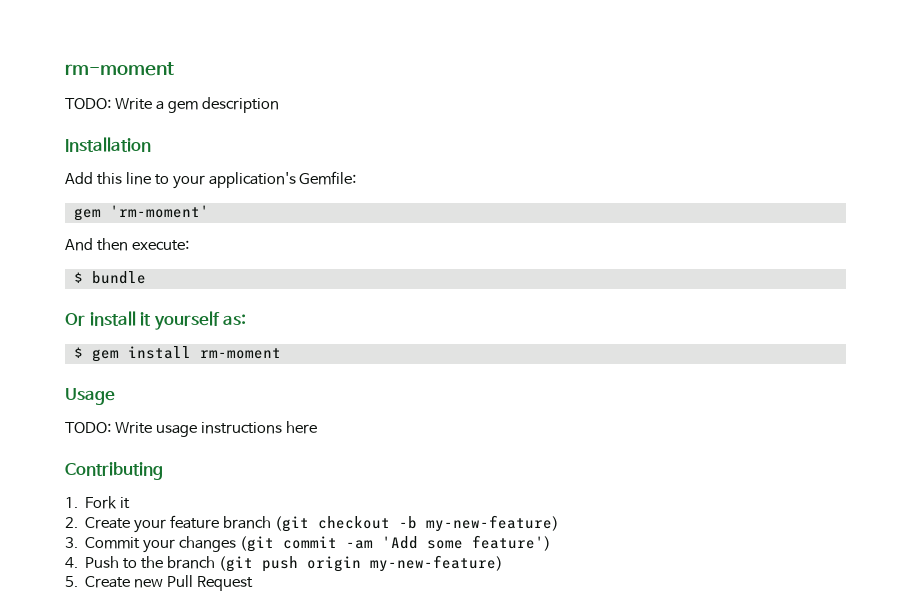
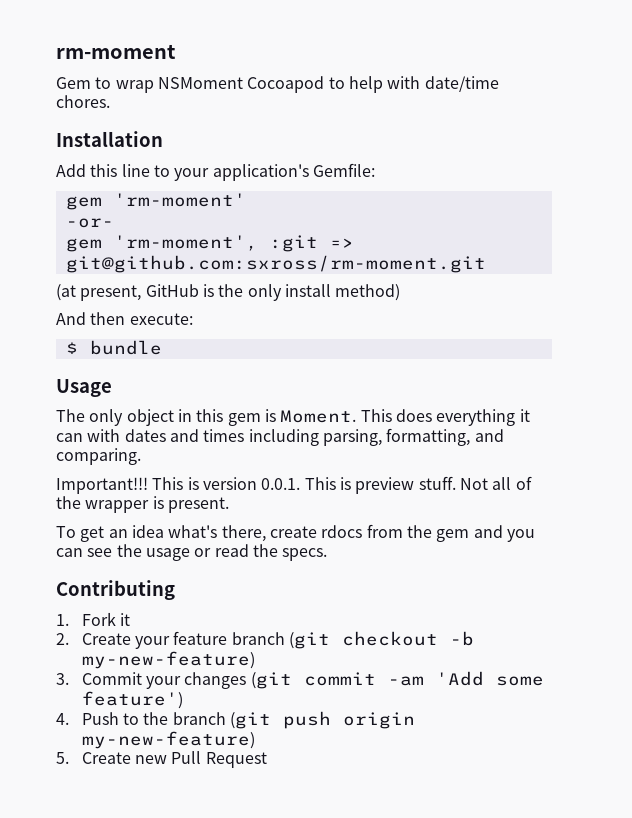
[65,62,174,76] [65,97,279,113] rm-moment // TODO: Write a gem description -> [56,44,176,59] [56,76,499,93] [56,95,110,108] rm-moment // Gem to wrap NSMoment Cocoapod to help with date/time chores.
(209, 211) none -> [65,218,114,228] [65,235,354,252] [65,255,486,273] [56,284,401,301] // -or- // gem 'rm-moment', :git => git@github.com:sxross/rm-moment.git // (at present, GitHub is the only install method)
[65,311,247,330] [73,346,281,362] [65,388,115,405] [65,421,317,437] Or install it yourself as: // $ gem install rm-moment // Usage // TODO: Write usage instructions here -> [56,379,112,397] [56,409,530,426] [56,428,504,446] [56,448,141,465] [56,476,532,494] [56,496,229,513] [56,524,535,542] [56,544,328,561] Usage // The only object in this gem is Moment. This does everything it can with dates and times including parsing, formatting, and comparing. // Important!!! This is version 0.0.1. This is preview stuff. Not all of the wrapper is present. // To get an idea what's there, create rdocs from the gem and you can see the usage or read the specs.

